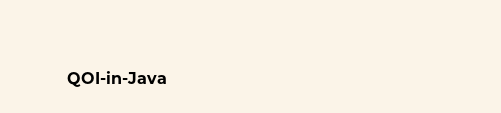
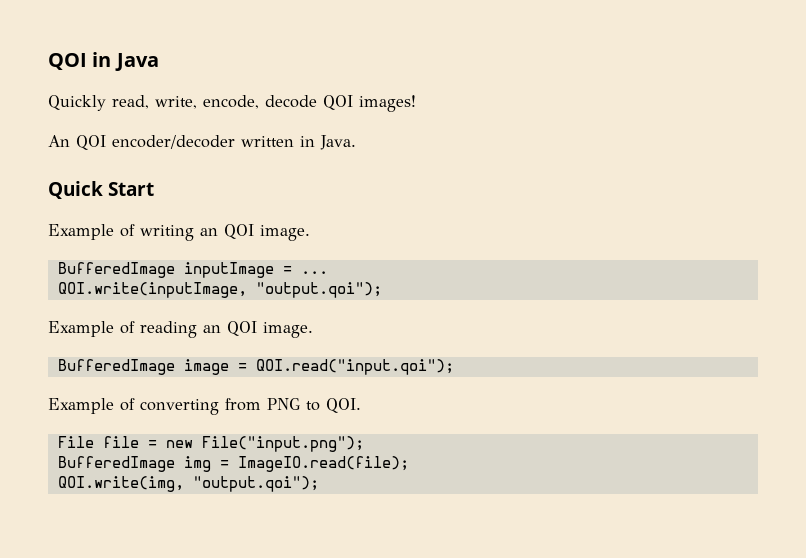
[67,71,167,87] QOI-in-Java -> [48,52,159,71] [48,95,416,112] [48,135,356,150] [48,181,154,199] [48,224,310,241] [57,262,328,278] [57,282,382,298] [48,321,313,338] [57,359,454,375] [48,398,361,415] [57,436,364,452] [57,456,409,472] [57,476,319,492] QOI in Java // Quickly read, write, encode, decode QOI images! // An QOI encoder/decoder written in Java. // Quick Start // Example of writing an QOI image. // BufferedImage inputImage = ... // QOI.write(inputImage, "output.qoi"); // Example of reading an QOI image. // BufferedImage image = QOI.read("input.qoi"); // Example of converting from PNG to QOI. // File file = new File("input.png"); // BufferedImage img = ImageIO.read(file); // QOI.write(img, "output.qoi");

